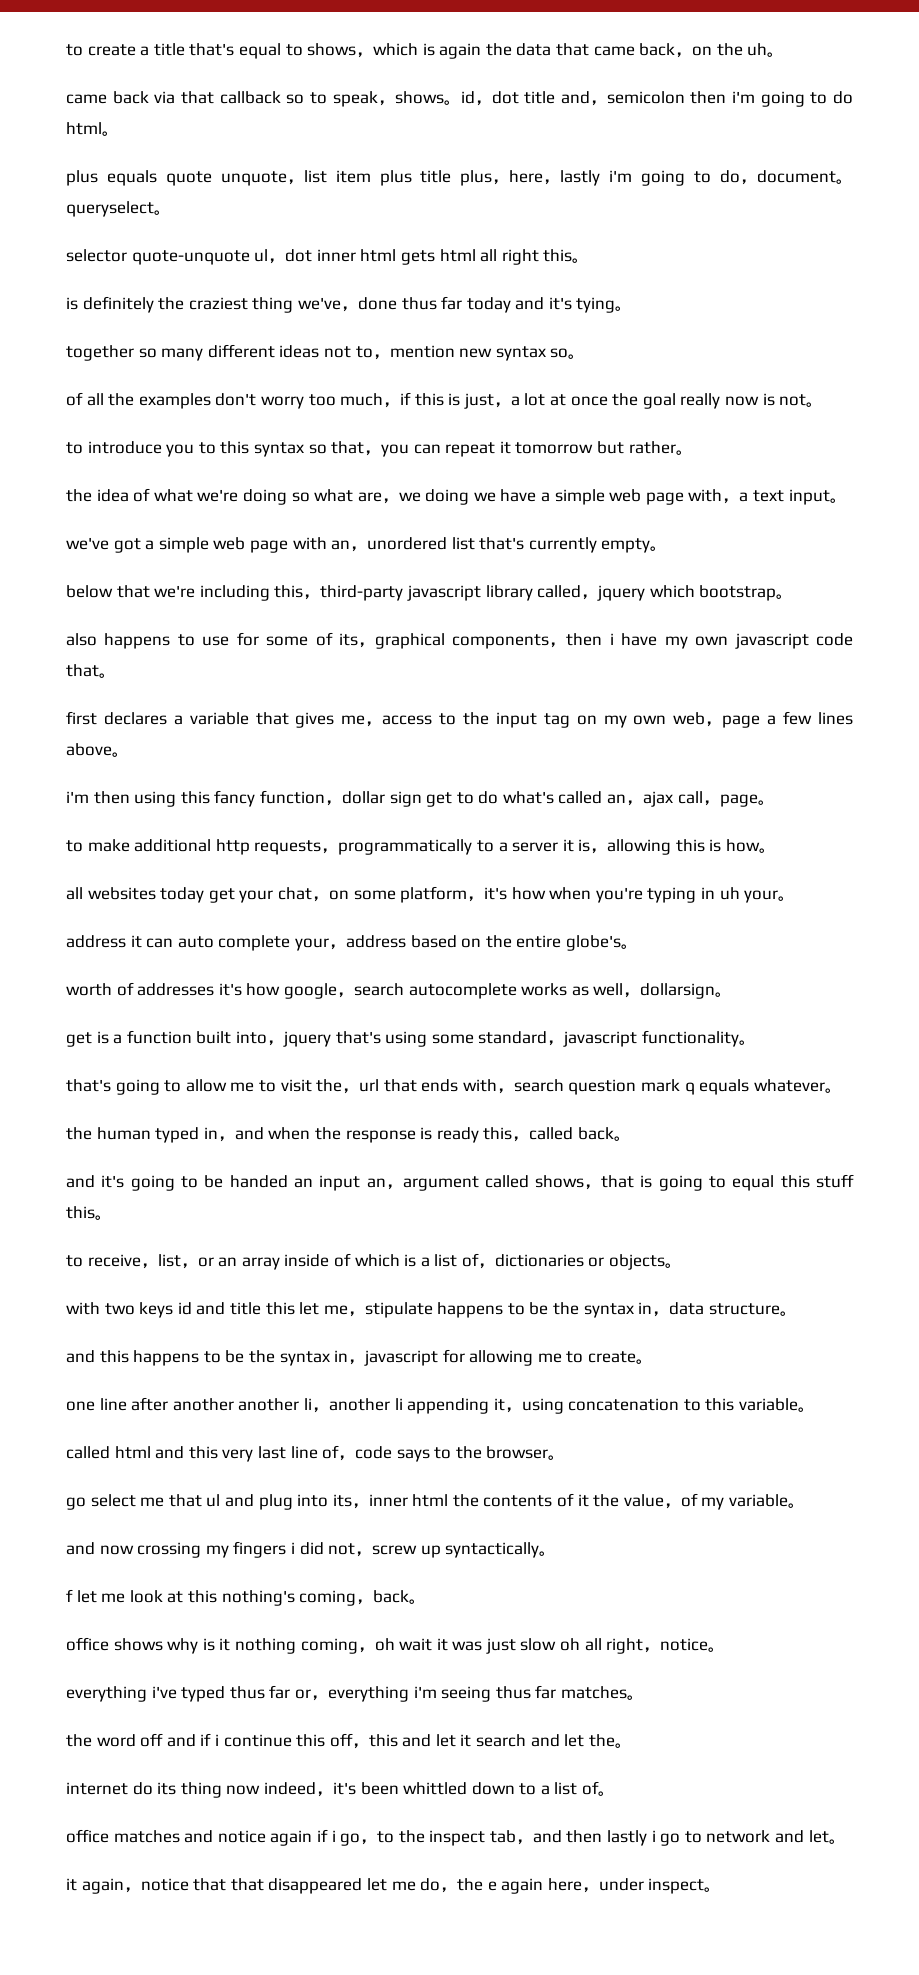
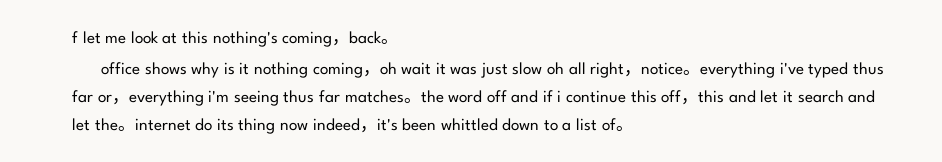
[66,43,785,59] [66,91,853,107] [66,122,119,136] [66,170,853,186] [66,201,171,217] [66,249,590,265] [66,296,633,313] [66,344,586,361] [66,392,824,409] [66,441,693,457] [66,488,847,505] [66,537,668,553] [66,585,794,601] [66,632,854,649] [66,664,116,678] [66,711,853,728] [66,743,129,757] [66,790,775,807] [66,839,777,855] [66,886,796,903] [66,935,638,951] [66,982,733,999] [66,1030,756,1047] [66,1079,842,1095] [66,1127,631,1143] [66,1174,854,1191] [66,1206,112,1220] [66,1253,683,1270] [66,1302,797,1318] [66,1349,654,1366] [66,1397,816,1414] [66,1445,566,1462] [66,1493,806,1510] [66,1541,557,1558] to create a title that's equal to shows，which is again the data that came back，on the uh。 // came back via that callback so to speak，shows。id，dot title and，semicolon then i'm going to do html。 // plus equals quote unquote，list item plus title plus，here，lastly i'm going to do，document。queryselect。 // selector quote-unquote ul，dot inner html gets html all right this。 // is definitely the craziest thing we've，done thus far today and it's tying。 // together so many different ideas not to，mention new syntax so。 // of all the examples don't worry too much，if this is just，a lot at once the goal really now is not。 // to introduce you to this syntax so that，you can repeat it tomorrow but rather。 // the idea of what we're doing so what are，we doing we have a simple web page with，a text input。 // we've got a simple web page with an，unordered list that's currently empty。 // below that we're including this，third-party javascript library called，jquery which bootstrap。 // also happens to use for some of its，graphical components，then i have my own javascript code that。 // first declares a variable that gives me，access to the input tag on my own web，page a few lines above。 // i'm then using this fancy function，dollar sign get to do what's called an，ajax call，page。 // to make additional http requests，programmatically to a server it is，allowing this is how。 // all websites today get your chat，on some platform，it's how when you're typing in uh your。 // address it can auto complete your，address based on the entire globe's。 // worth of addresses it's how google，search autocomplete works as well，dollarsign。 // get is a function built into，jquery that's using some standard，javascript functionality。 // that's going to allow me to visit the，url that ends with，search question mark q equals whatever。 // the human typed in，and when the response is ready this，called back。 // and it's going to be handed an input an，argument called shows，that is going to equal this stuff this。 // to receive，list，or an array inside of which is a list of，dictionaries or objects。 // with two keys id and title this let me，stipulate happens to be the syntax in，data structure。 // and this happens to be the syntax in，javascript for allowing me to create。 // one line after another another li，another li appending it，using concatenation to this variable。 // called html and this very last line of，code says to the browser。 // go select me that ul and plug into its，inner html the contents of it the value，of my variable。 // and now crossing my fingers i did not，screw up syntactically。 // -> (72, 37) none
(726, 1649) // -> (701, 72) none
(644, 1697) // -> (421, 100) none
(632, 1745) // -> (135, 128) none
[66,1829,846,1846] [66,1878,722,1894] // office matches and notice again if i go，to the inspect tab，and then lastly i go to network and let。 // it again，notice that that disappeared let me do，the e again here，under inspect。 -> (633, 128) none

